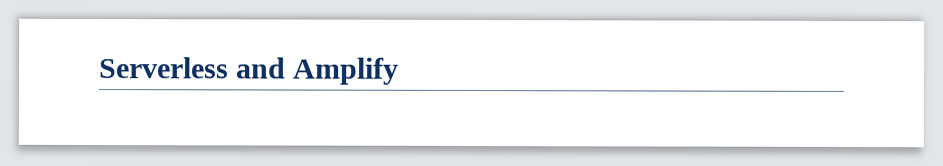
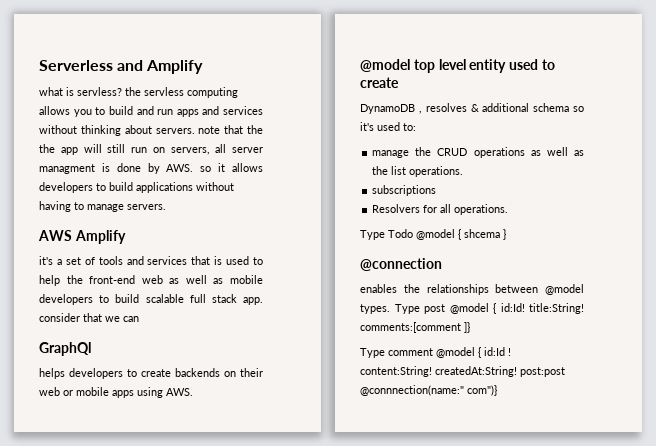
(400, 71) none -> [39,87,238,98] [39,106,263,117] [39,125,263,136] [39,144,263,155] [39,163,263,174] [39,182,234,193] [39,201,166,212] [38,230,126,244] [39,256,263,265] [39,275,263,286] [39,294,263,305] [39,313,139,322] [39,342,91,356] [39,368,263,379] [39,387,193,398] [360,59,555,73] [360,77,399,88] [360,103,584,114] [360,122,416,131] [372,147,584,158] [372,166,464,177] [372,185,437,196] [372,204,509,215] [360,229,506,240] [360,258,442,271] [360,284,584,295] [360,303,584,314] [360,322,470,333] [360,347,511,358] [360,366,565,377] [360,385,497,396] // what is servless? the servless computing allows you to build and run apps and services without thinking about servers. note that the the app will still run on servers, all server managment is done by AWS. so it allows developers to build applications without having to manage servers. // AWS Amplify // it's a set of tools and services that is used to help the front-end web as well as mobile developers to build scalable full stack app. consider that we can // GraphQl // helps developers to create backends on their web or mobile apps using AWS. // @model top level entity used to create // DynamoDB , resolves & additional schema so it's used to: // manage the CRUD operations as well as the list operations. // subscriptions // Resolvers for all operations. // Type Todo @model { shcema } // @connection // enables the relationships between @model types. Type post @model { id:Id! title:String! comments:[comment ]} // Type comment @model { id:Id ! content:String! createdAt:String! post:post @connnection(name:" com")}

